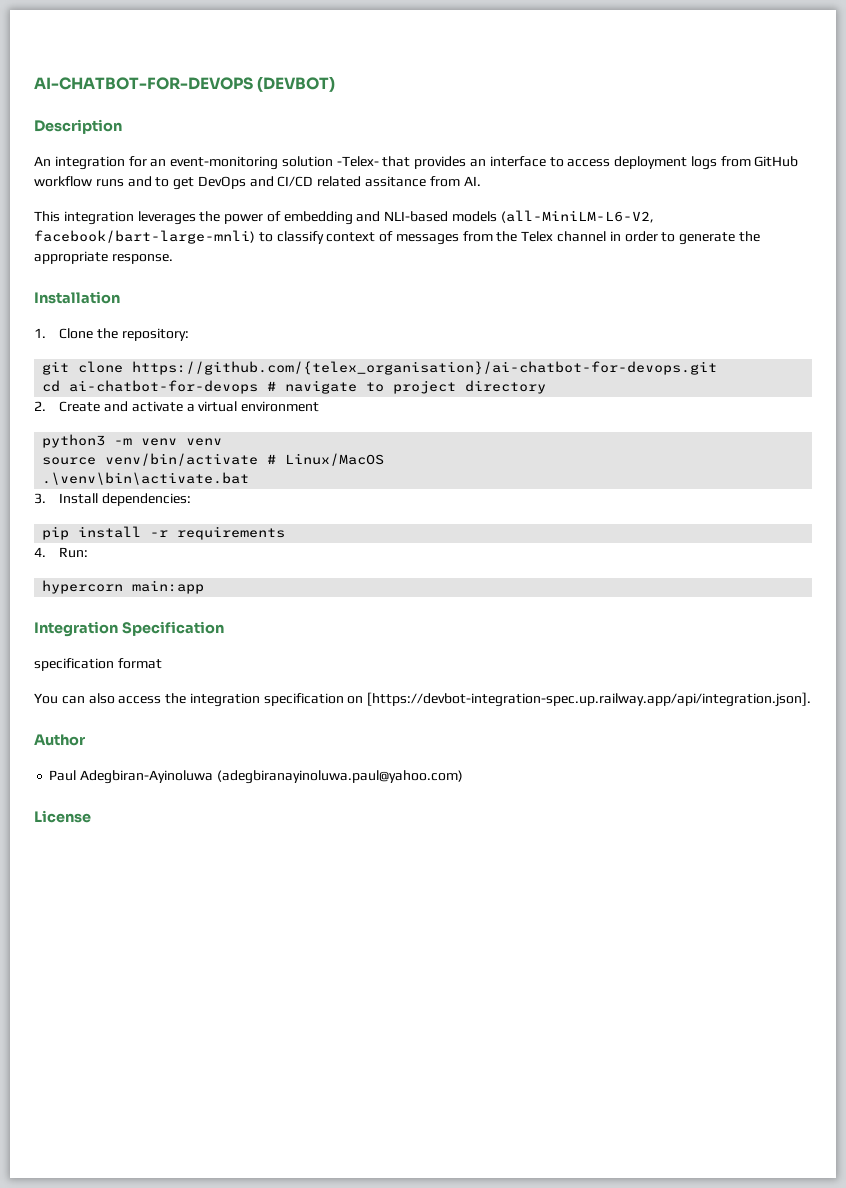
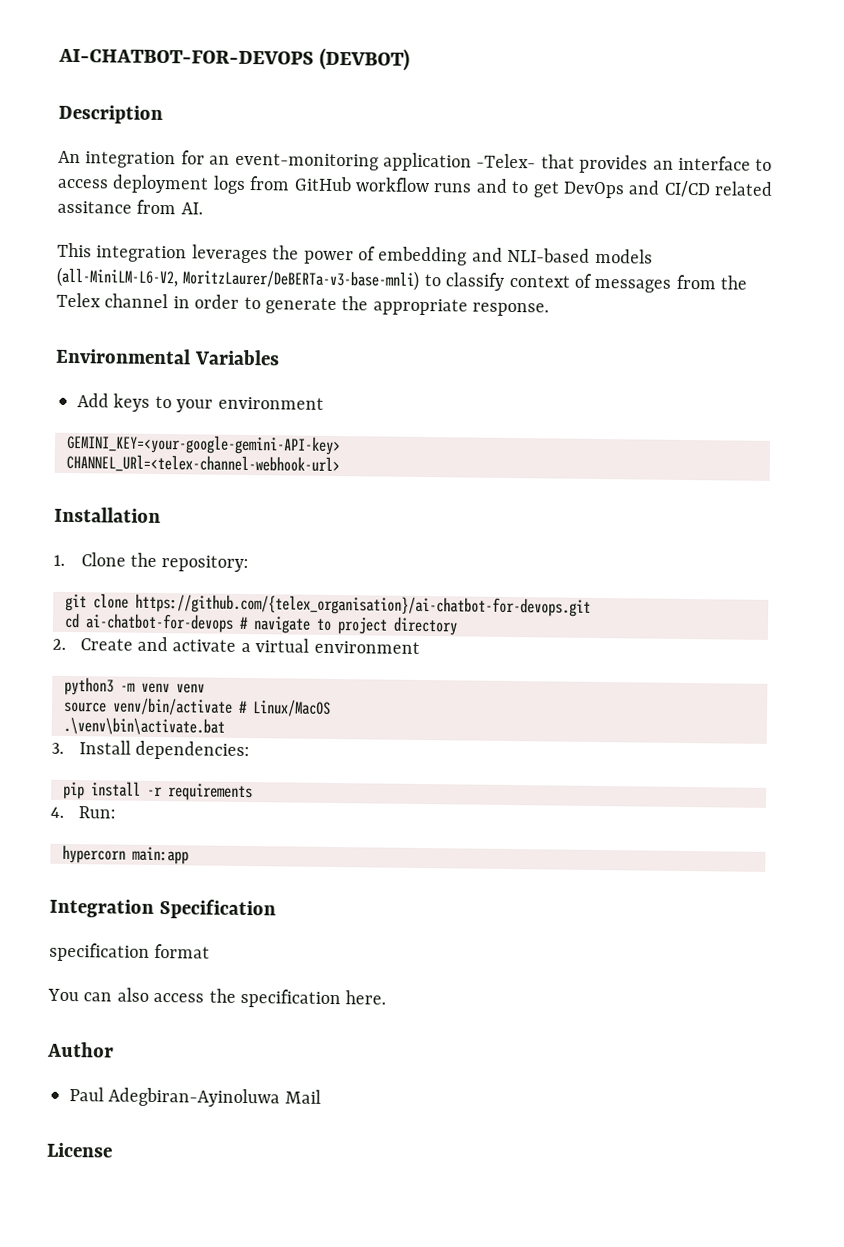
[281,156,333,167] solution -> [383,152,472,172] application
[34,230,255,244] facebook/bart-large-mnli) -> [182,268,420,291] MoritzLaurer/DeBERTa-v3-base-mnli)
(173, 259) none -> [55,347,280,366] [77,393,324,413] [66,433,341,456] [66,453,340,475] // Environmental Variables // Add keys to your environment // GEMINI_KEY=<your-google-gemini-API-key> // CHANNEL_URl=<telex-channel-webhook-url>
[189,692,812,707] integration specification on [https://devbot-integration-spec.up.railway.app/api/integration.json]. -> [240,988,387,1009] specification here.
[216,770,463,784] (adegbiranayinoluwa.paul@yahoo.com) -> [284,1089,321,1104] Mail

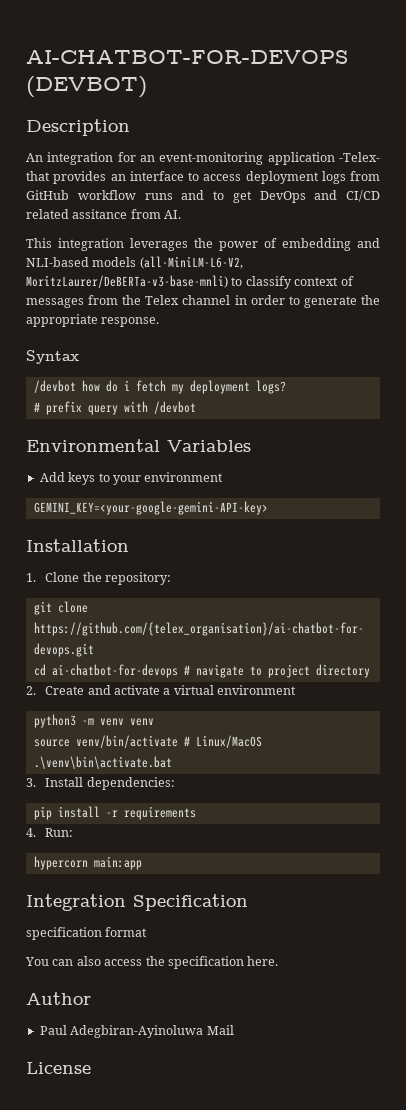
(550, 309) none -> [26,350,79,364] [33,380,286,394] [33,401,196,415] // Syntax // /devbot how do i fetch my deployment logs? // # prefix query with /devbot
[66,453,340,475] // CHANNEL_URl=<telex-channel-webhook-url> -> (268, 508) none

